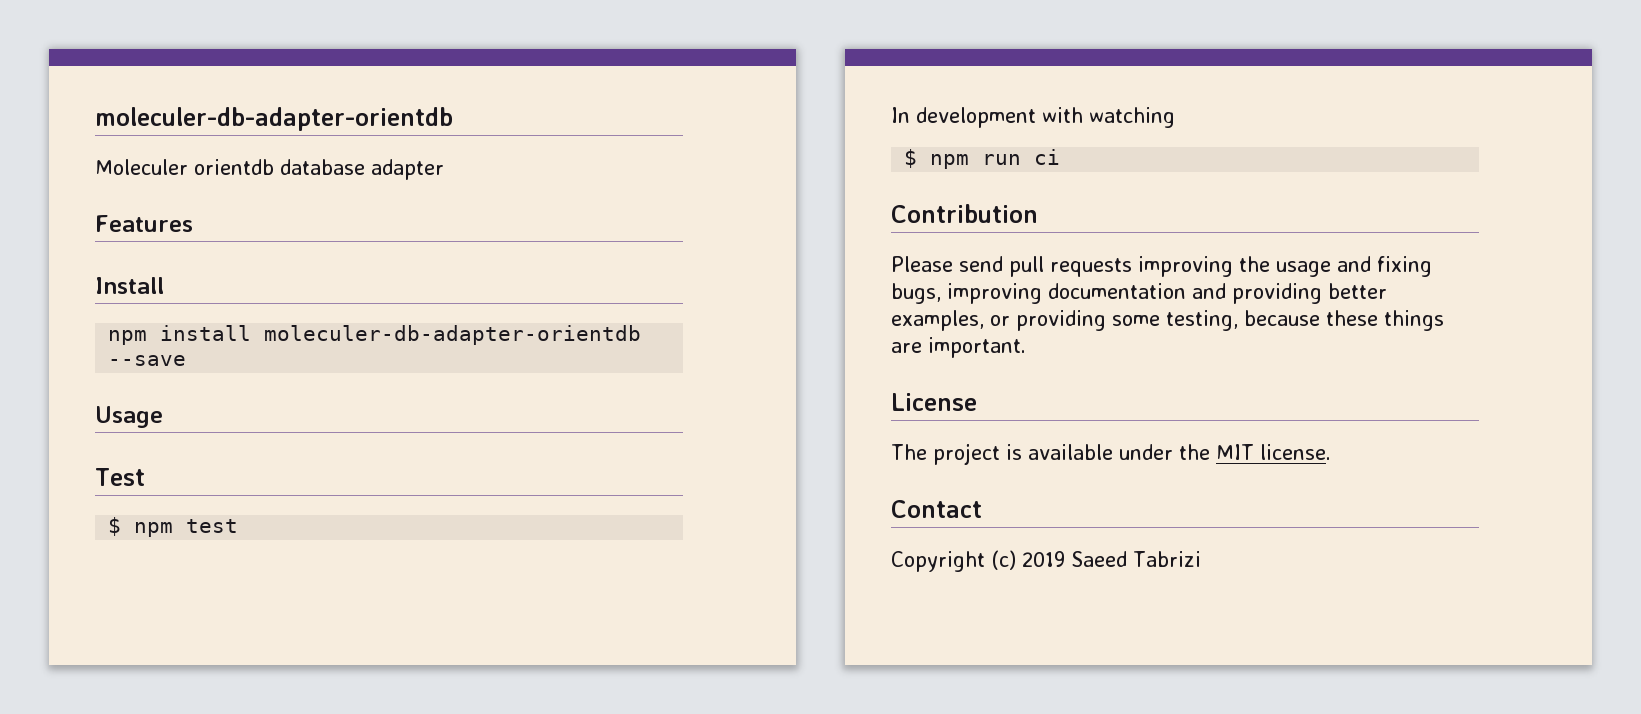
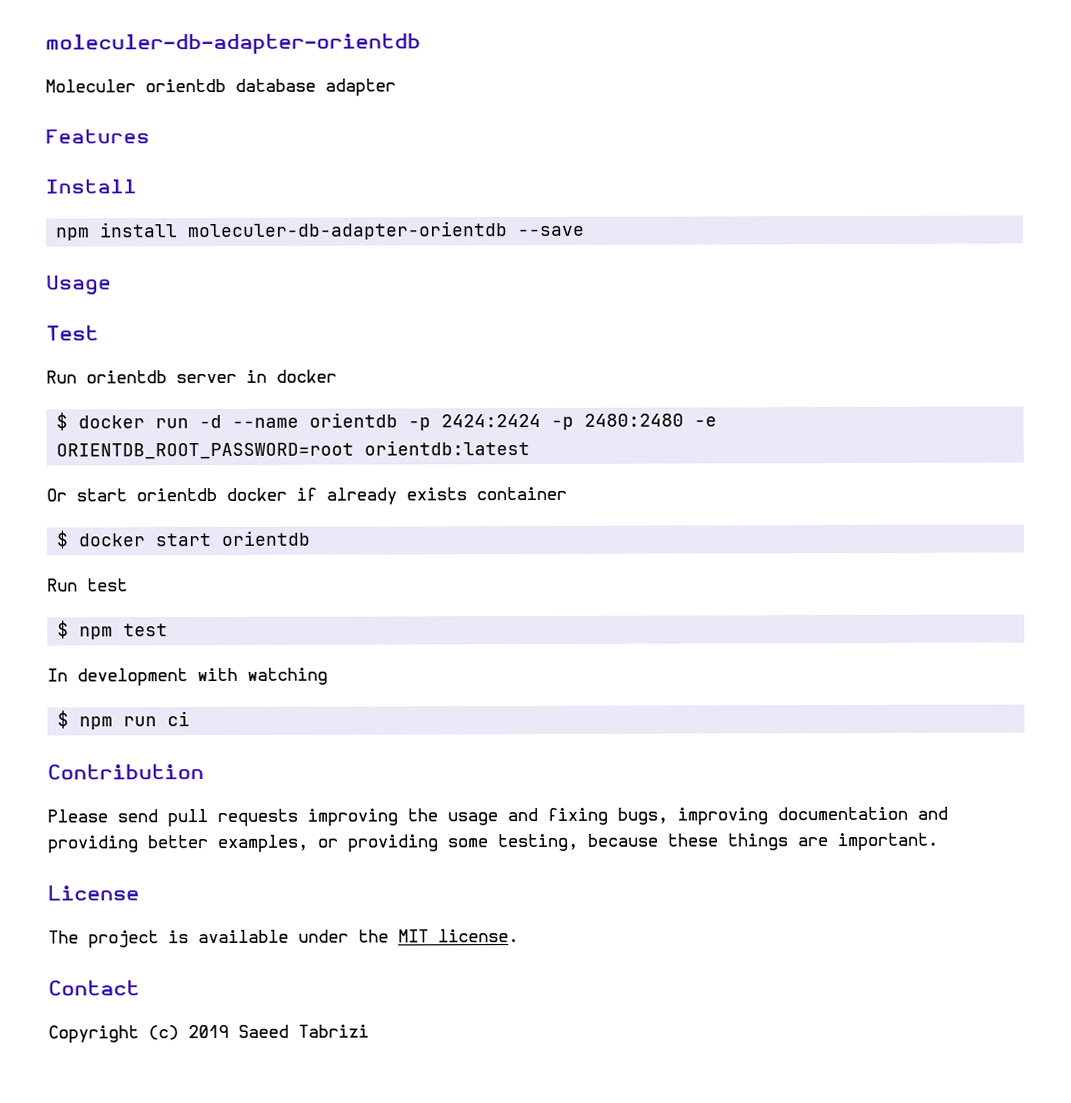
(145, 477) none -> [46,369,337,384] [56,412,718,431] [56,440,531,460] [46,486,567,505] [56,530,311,549] [47,578,128,592] // Run orientdb server in docker // $ docker run -d --name orientdb -p 2424:2424 -p 2480:2480 -e ORIENTDB_ROOT_PASSWORD=root orientdb:latest // Or start orientdb docker if already exists container // $ docker start orientdb // Run test

